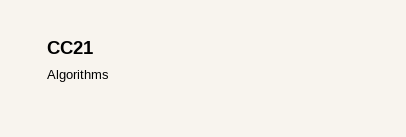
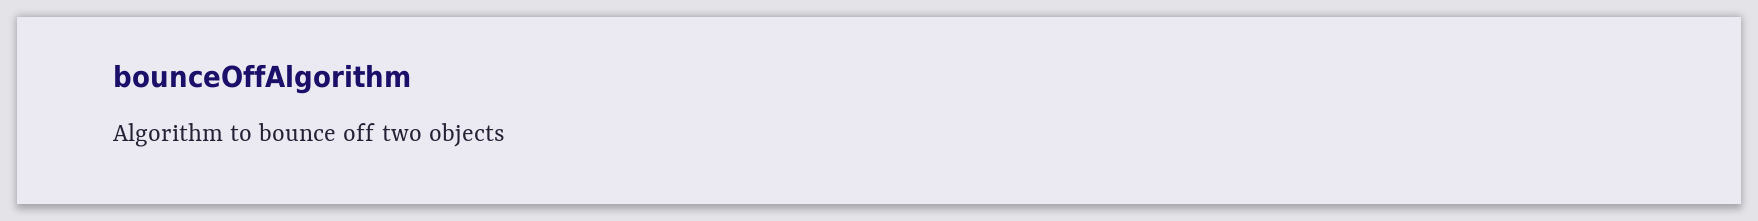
[47,41,93,54] [47,70,109,82] CC21 // Algorithms -> [113,64,411,94] [113,123,505,147] bounceOffAlgorithm // Algorithm to bounce off two objects

